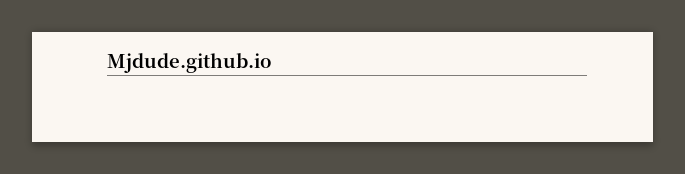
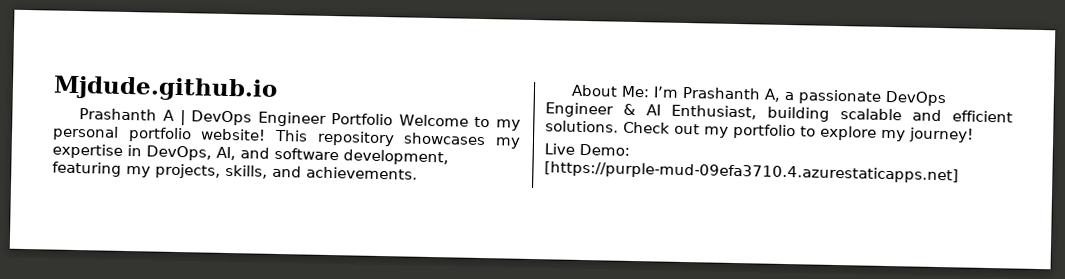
(272, 63) none -> [79,108,521,131] [52,125,521,149] [52,143,449,166] [52,161,418,180] [571,84,948,107] [545,102,1013,123] [545,120,974,143] [544,143,630,156] [544,161,959,184] // Prashanth A | DevOps Engineer Portfolio Welcome to my personal portfolio website! This repository showcases my expertise in DevOps, AI, and software development, featuring my projects, skills, and achievements. // About Me: I’m Prashanth A, a passionate DevOps Engineer & AI Enthusiast, building scalable and efficient solutions. Check out my portfolio to explore my journey! // Live Demo: [https://purple-mud-09efa3710.4.azurestaticapps.net]

